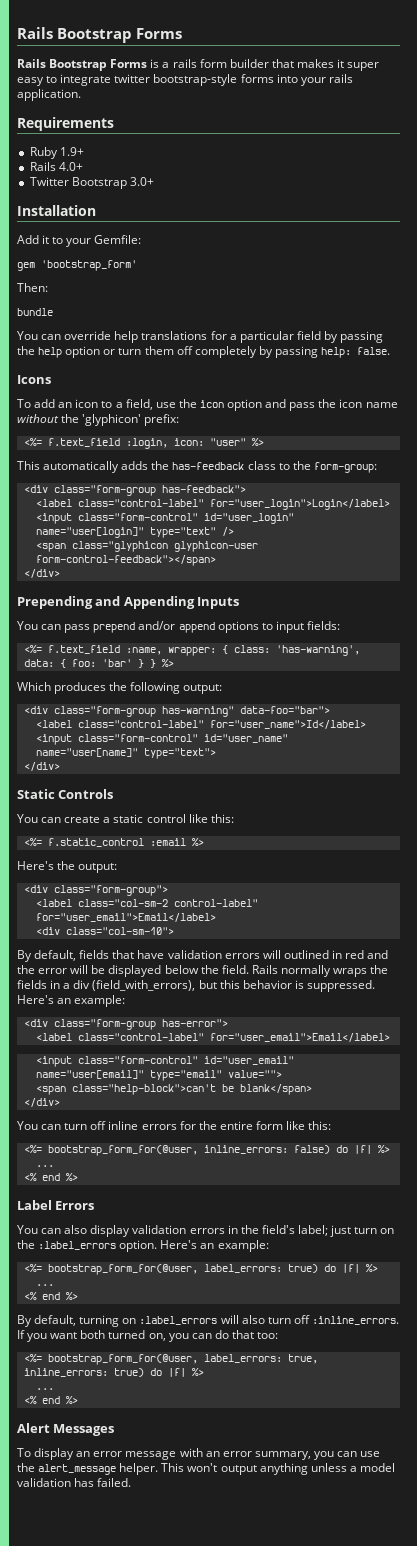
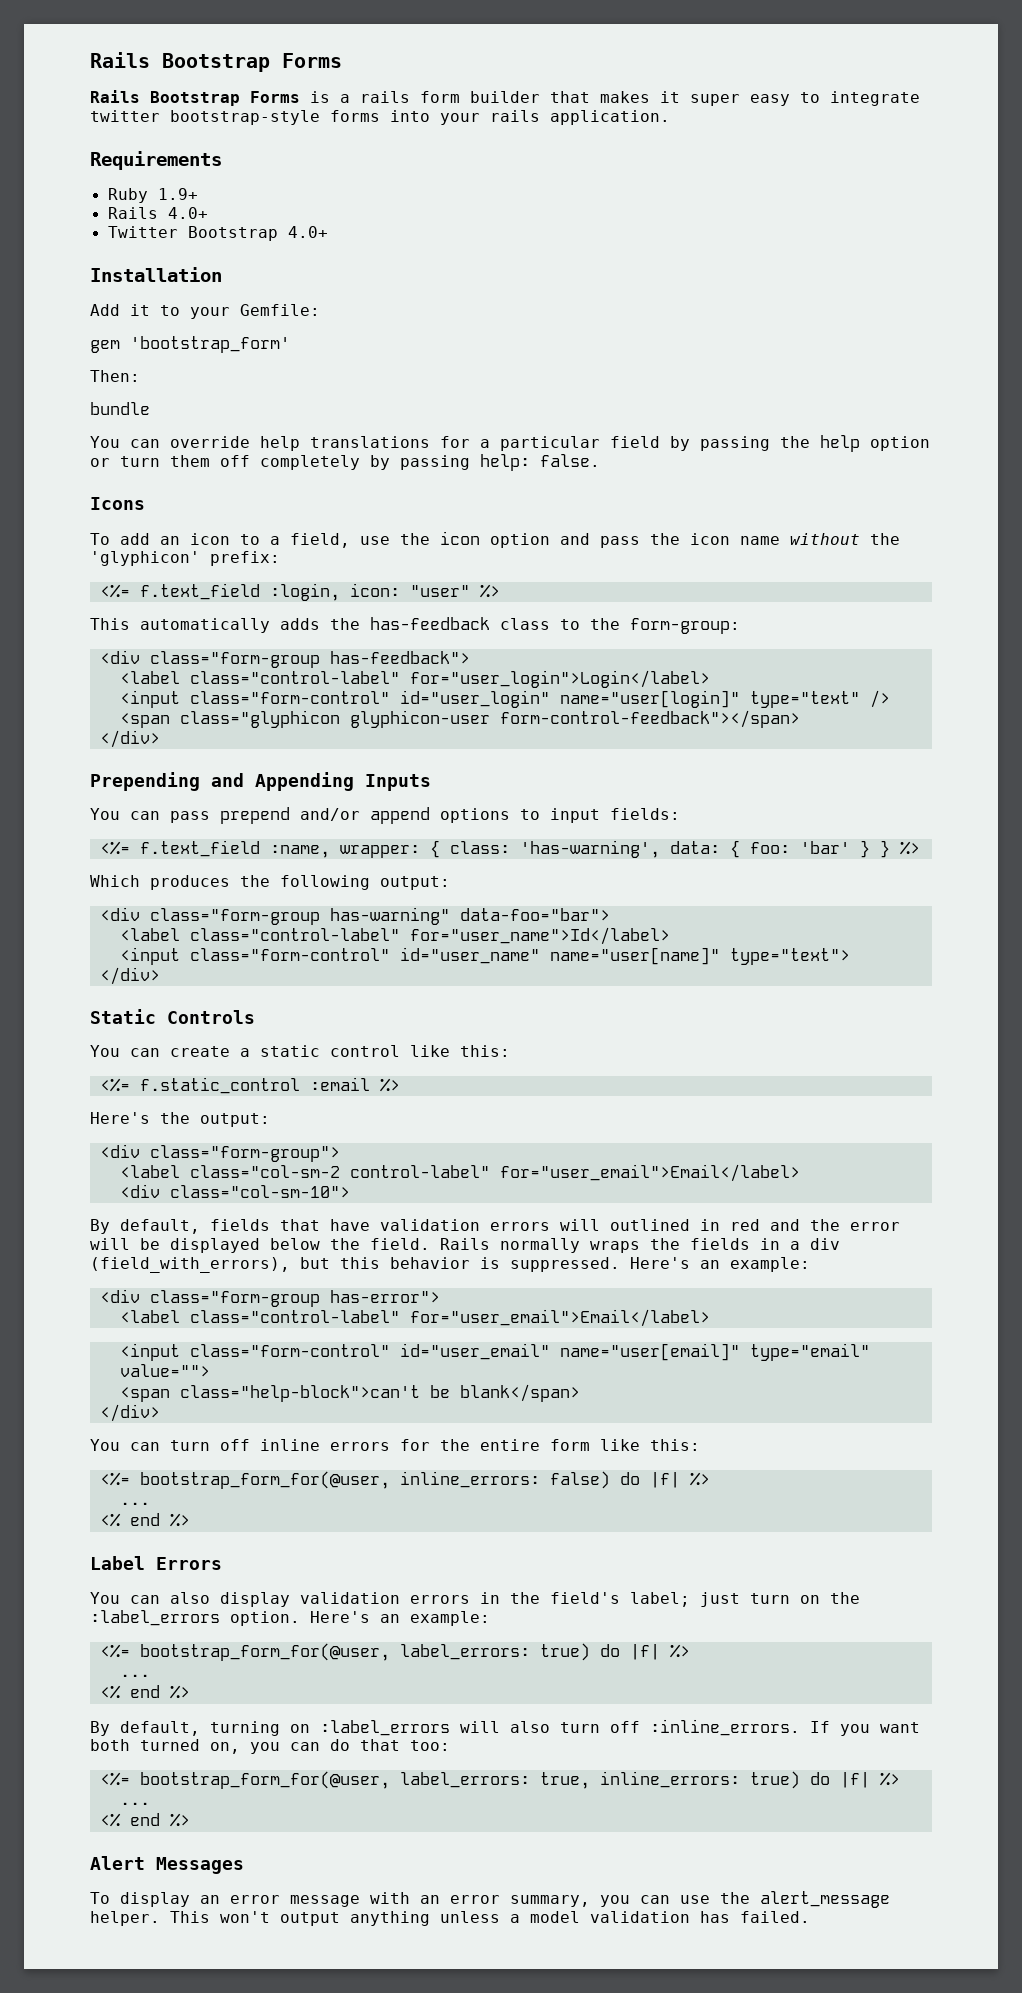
[129,177,154,186] 3.0+ -> [287,226,328,238] 4.0+

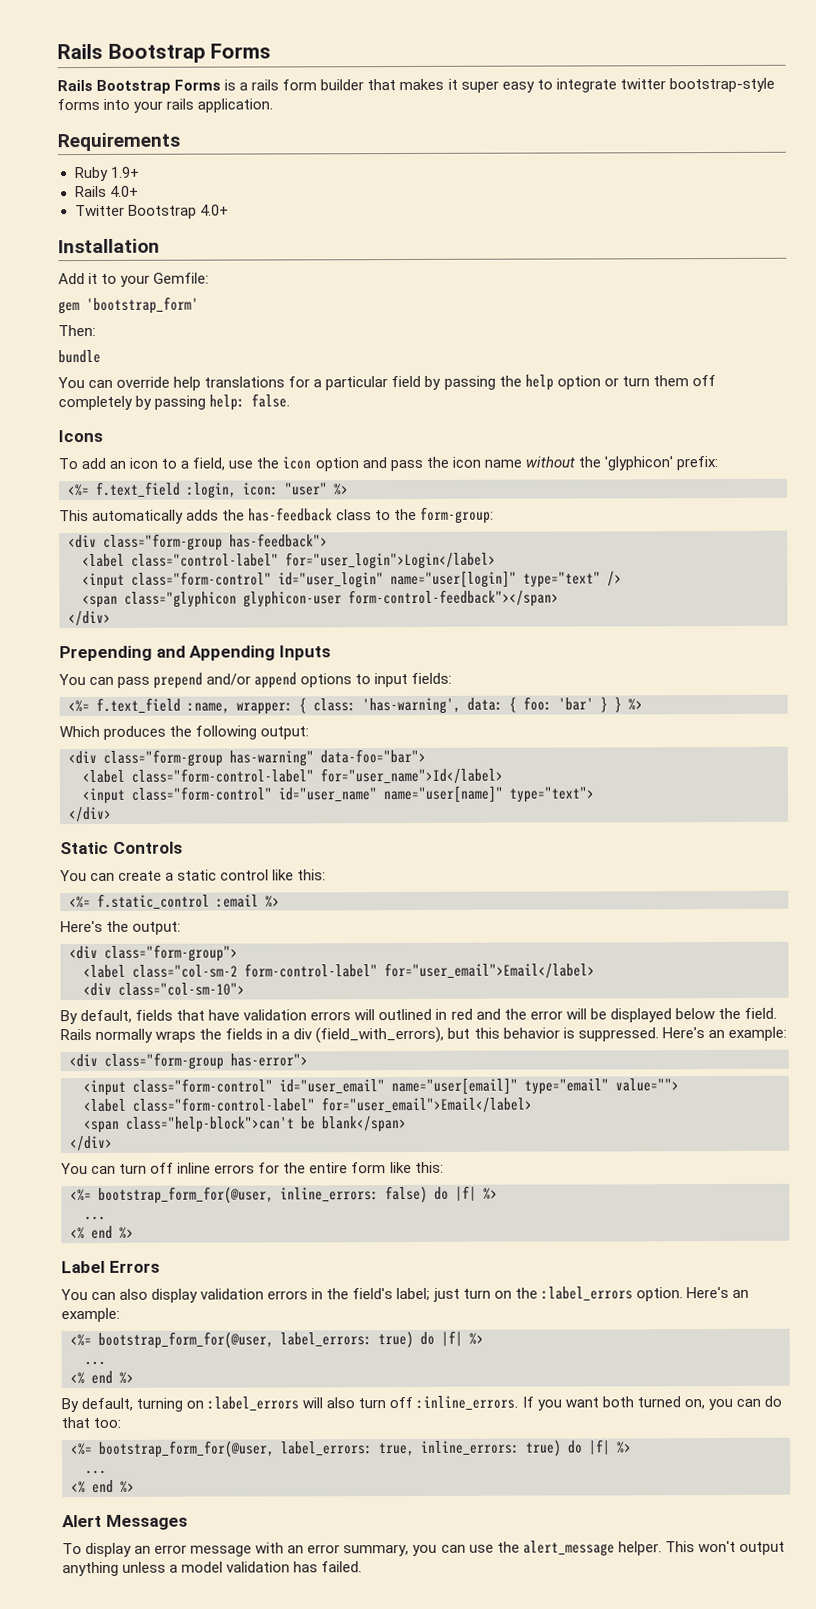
[189,928,400,941] class="control-label" -> [131,768,314,783] class="form-control-label"
[349,1165,490,1178] control-label" -> [244,963,378,978] form-control-label"
[119,1309,710,1327] // <label class="control-label" for="user_email">Email</label> -> (308, 1060) none
(210, 1370) none -> [83,1096,532,1114] // <label class="form-control-label" for="user_email">Email</label>

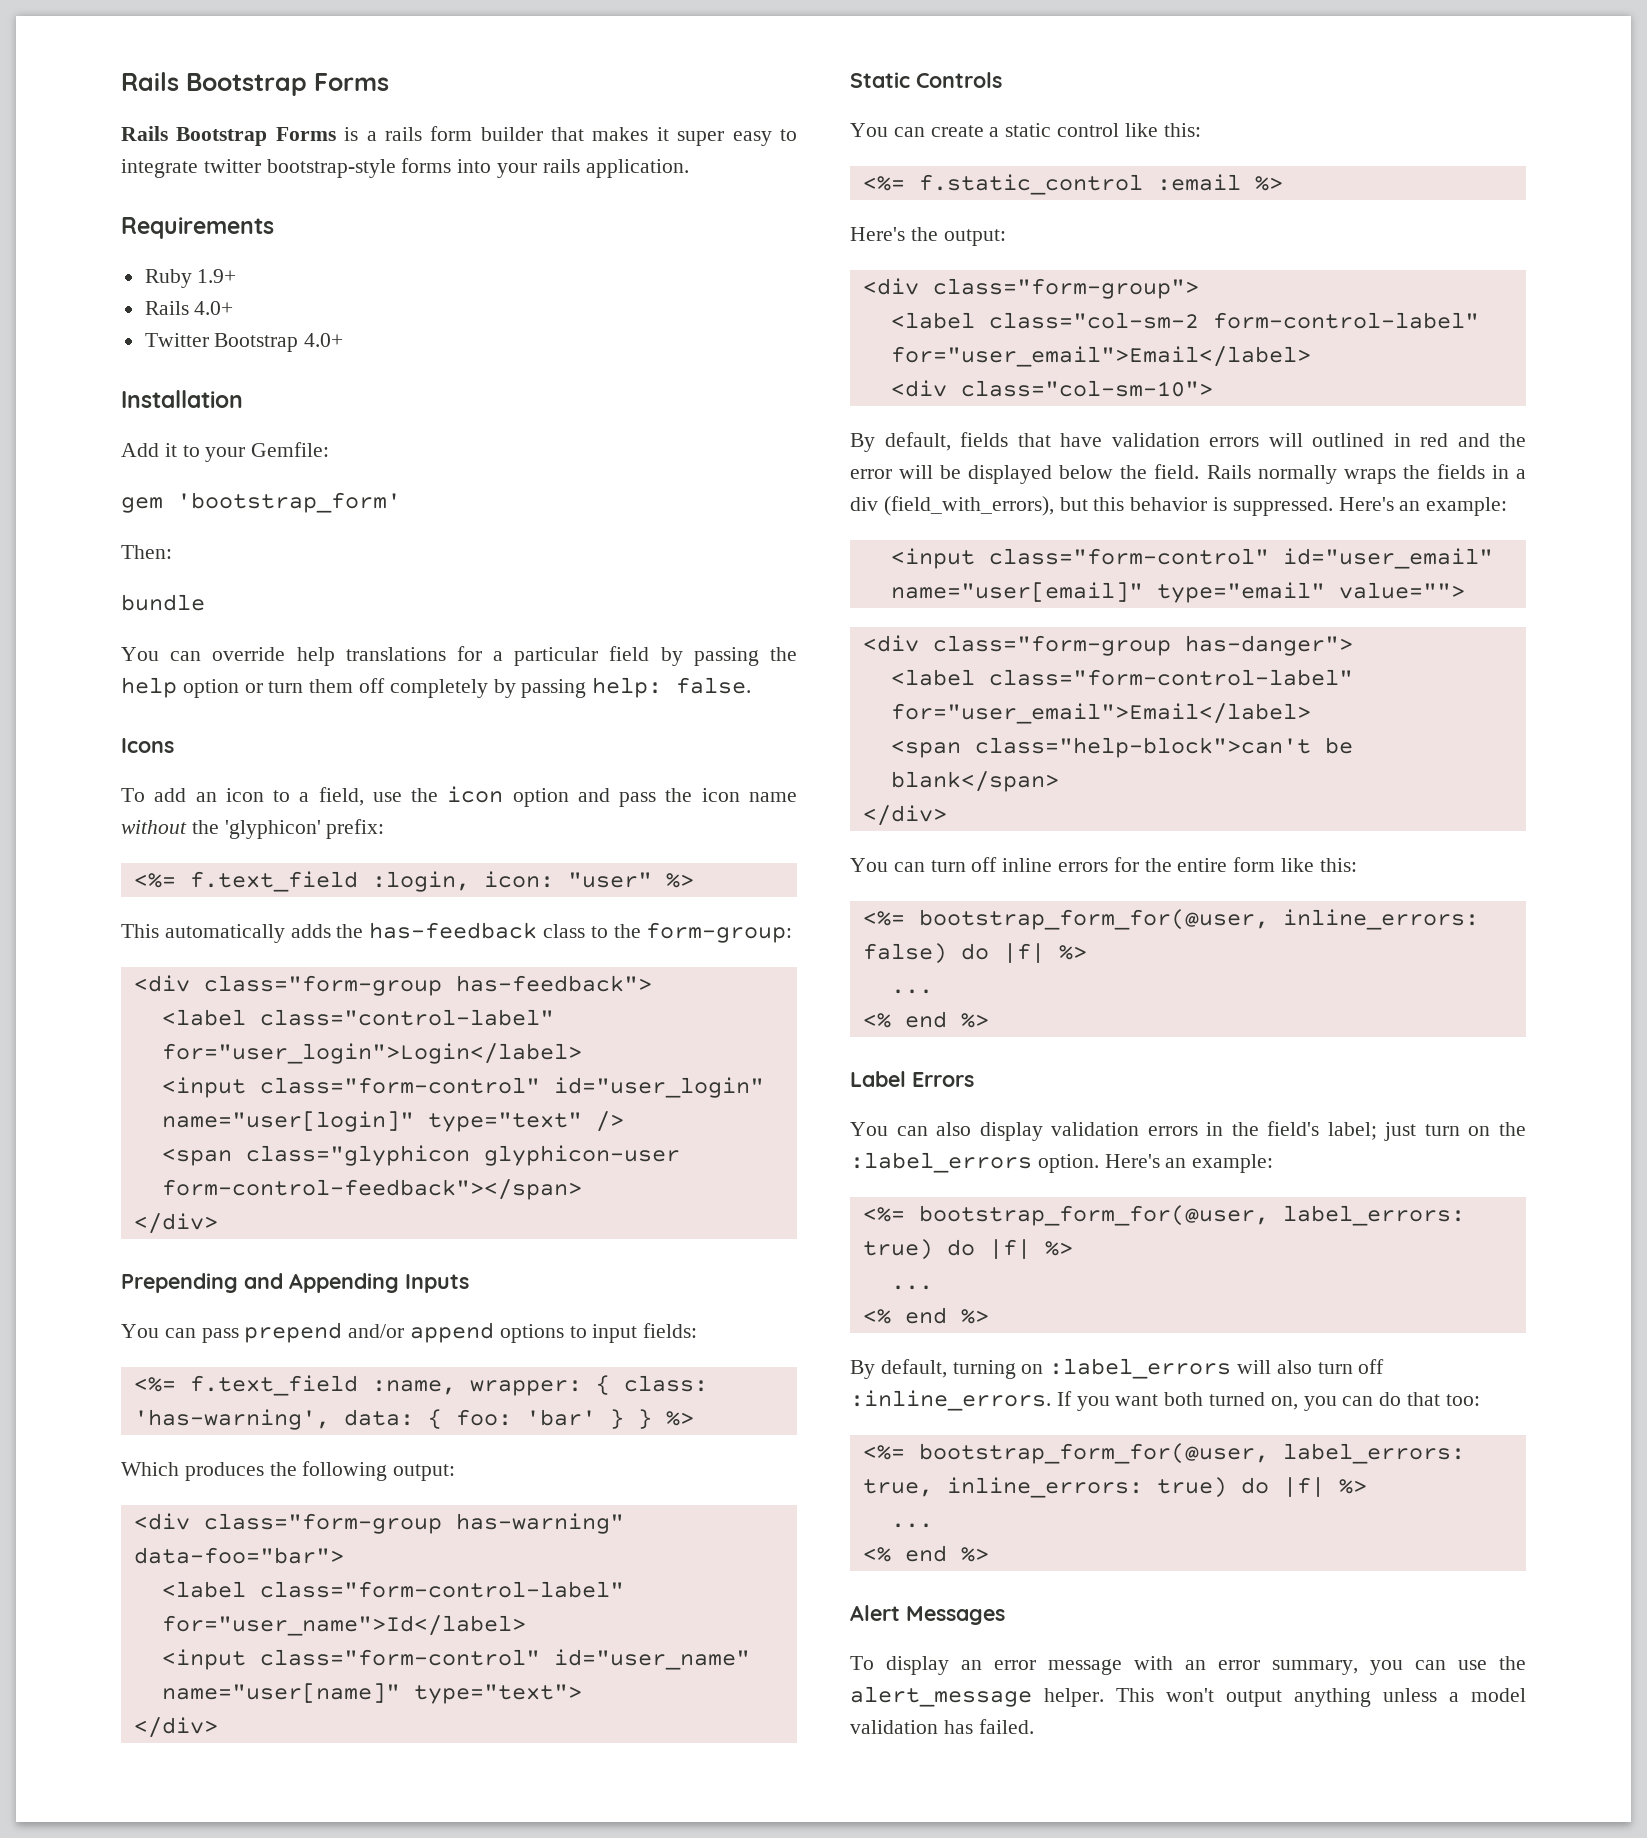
[69,1052,308,1070] // <div class="form-group has-error"> -> (1508, 506) none
(679, 1085) none -> [862,635,1353,656] // <div class="form-group has-danger">

